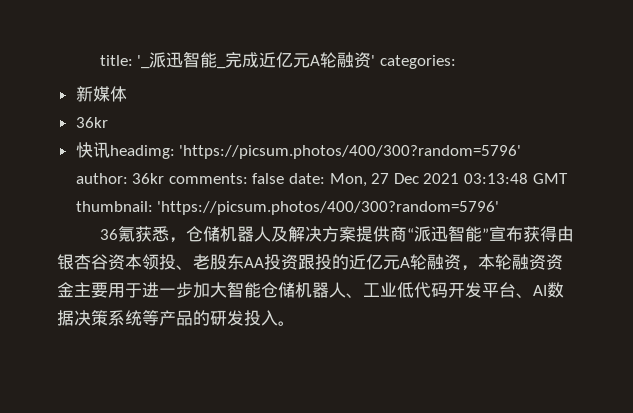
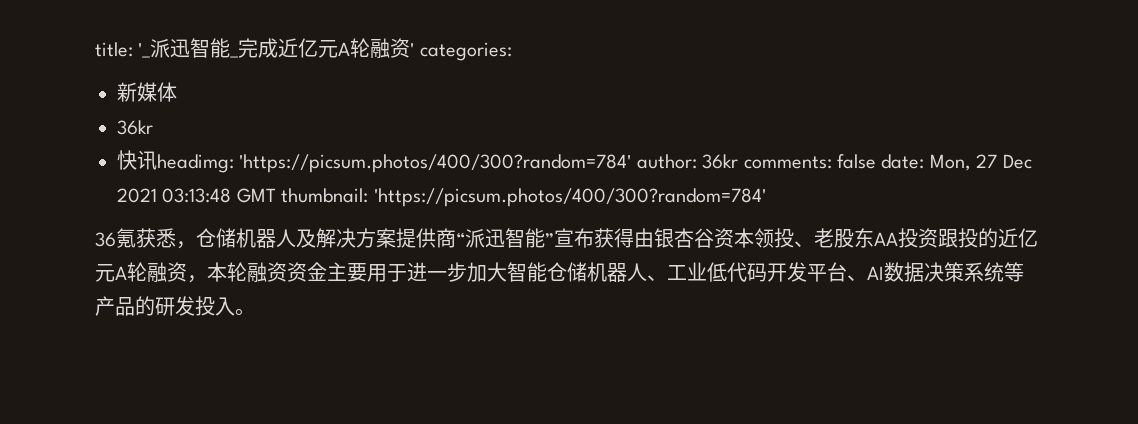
[179,145,522,159] 'https://picsum.photos/400/300?random=5796' -> [239,154,632,173] 'https://picsum.photos/400/300?random=784'
[157,201,500,215] 'https://picsum.photos/400/300?random=5796' -> [373,188,766,207] 'https://picsum.photos/400/300?random=784'

